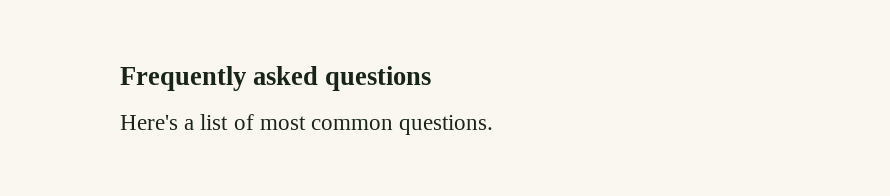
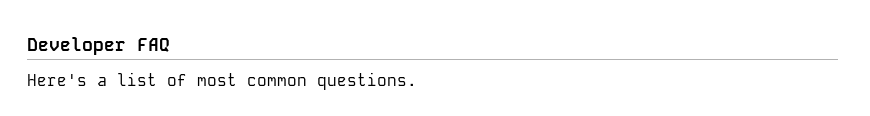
[120,66,432,91] Frequently asked questions -> [27,37,170,55] Developer FAQ

